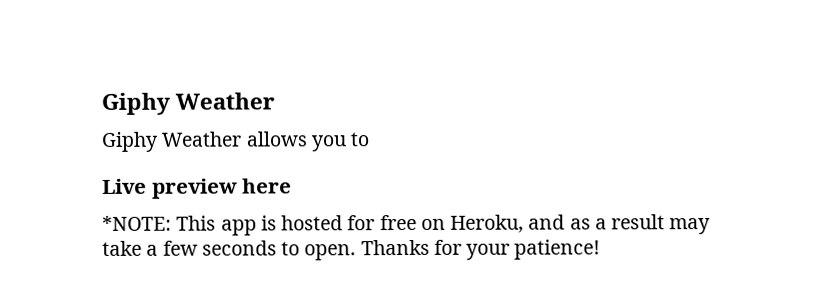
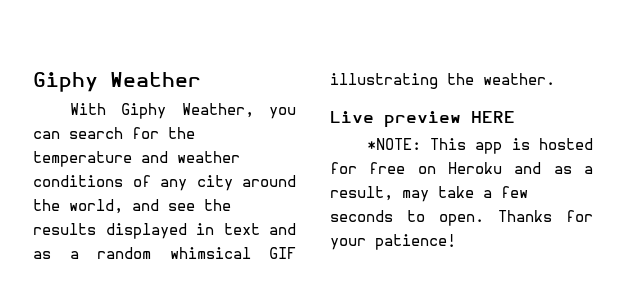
[101,131,370,152] Giphy Weather allows you to -> [69,103,296,119] [33,127,195,139] [33,151,240,167] [33,175,296,191] [33,199,231,214] [33,223,296,239] [33,247,296,259] [330,73,555,89] With Giphy Weather, you can search for the temperature and weather conditions of any city around the world, and see the results displayed in text and as a random whimsical GIF illustrating the weather.
[242,178,293,194] here -> [471,111,515,123] HERE
[450,214,666,233] Heroku, and as a result -> [448,162,593,174] [330,186,393,201] Heroku and as a result,

